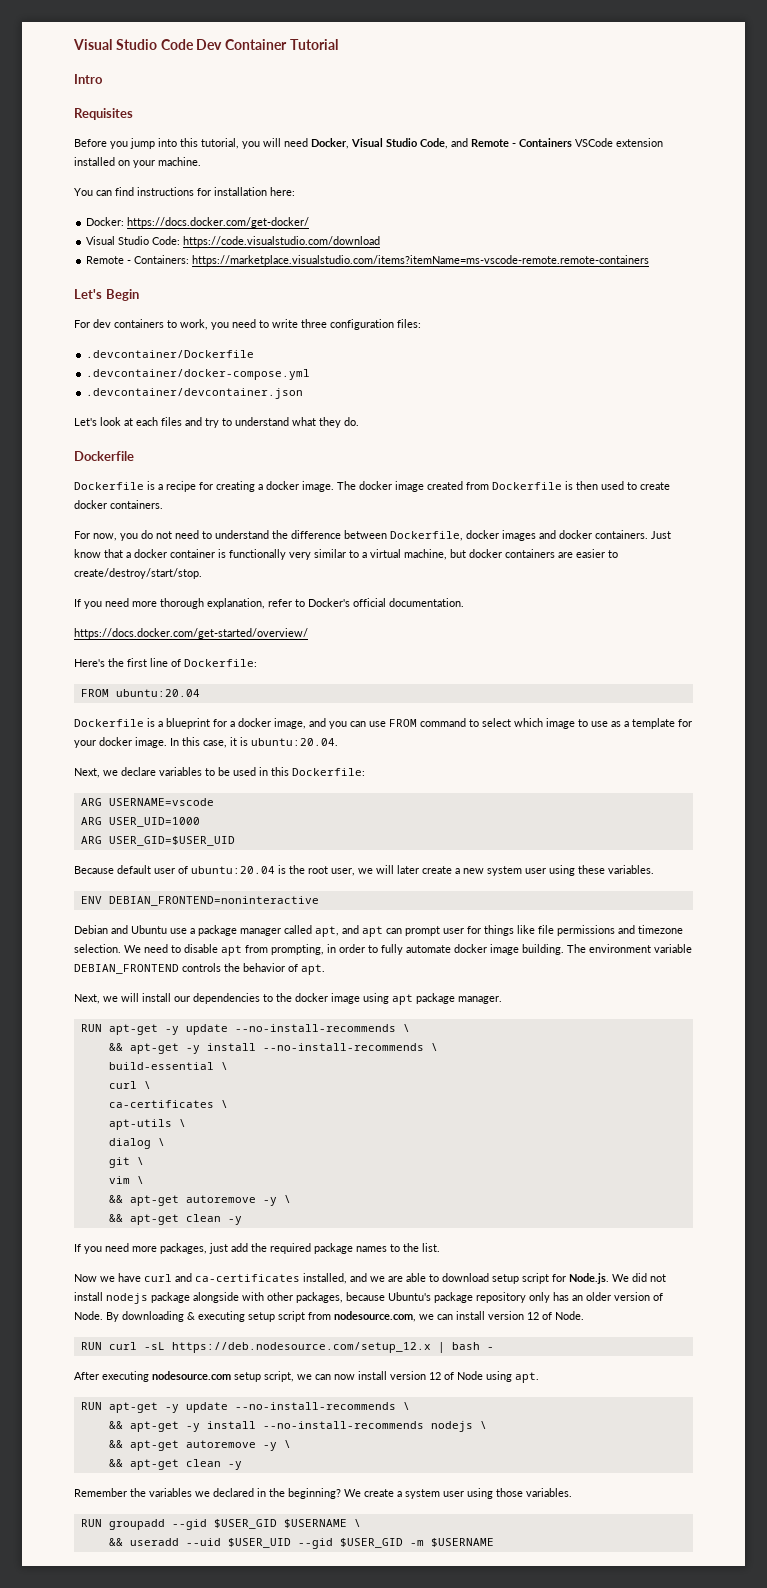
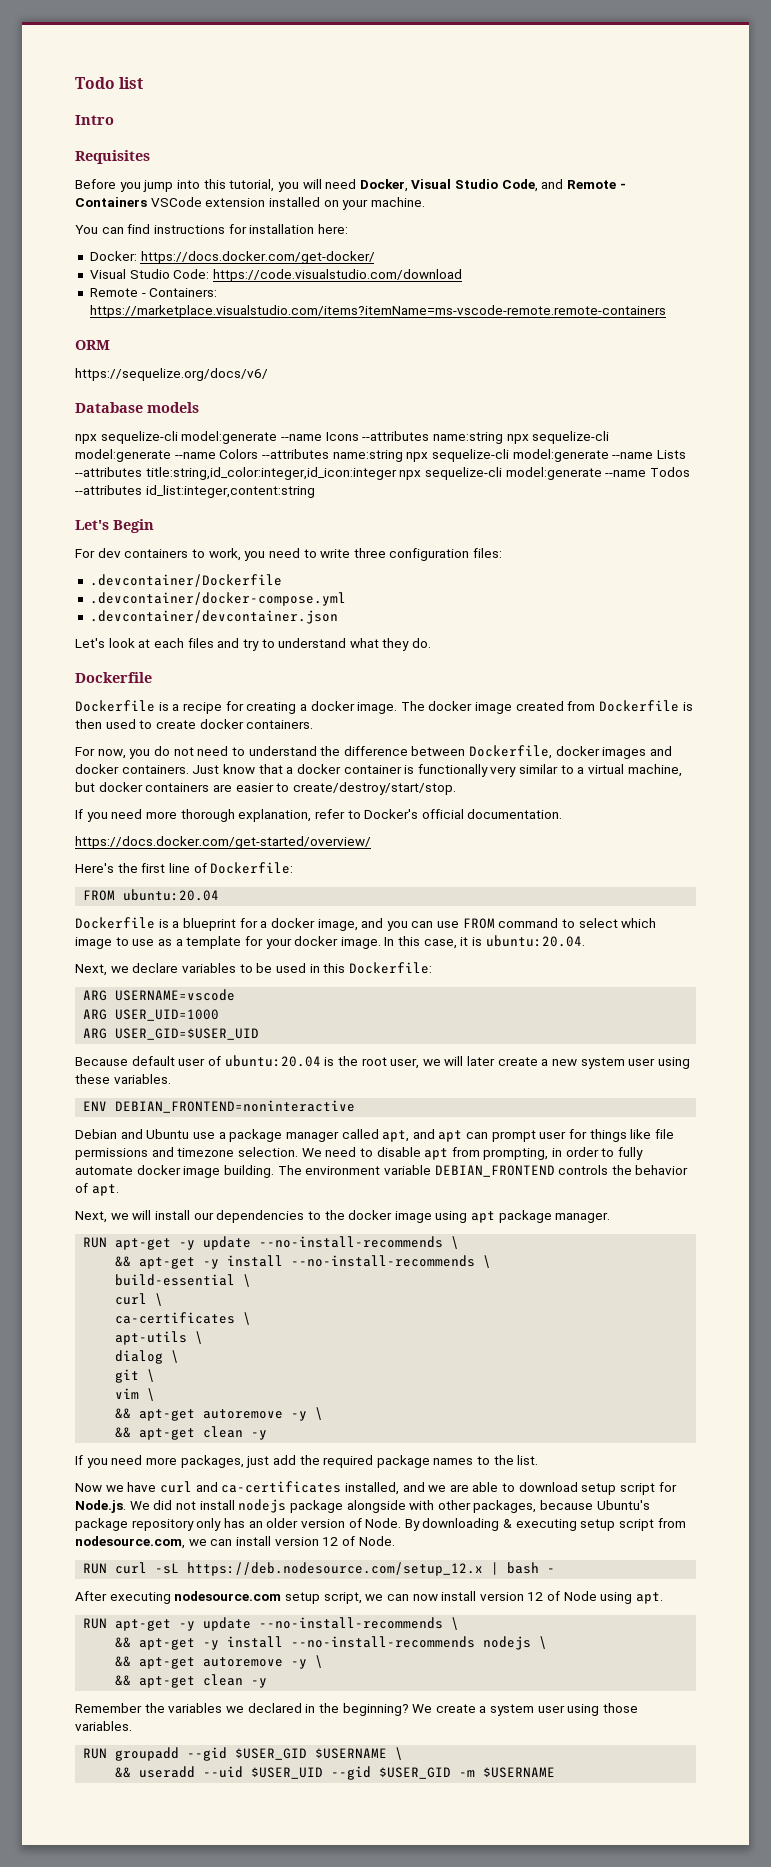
[73,39,338,50] Visual Studio Code Dev Container Tutorial -> [75,77,144,89] Todo list
(650, 260) none -> [75,340,110,350] [75,368,268,381] [75,402,199,413] [75,431,610,444] [75,449,686,462] [75,467,690,480] [75,485,315,498] // ORM // https://sequelize.org/docs/v6/ // Database models // npx sequelize-cli model:generate --name Icons --attributes name:string npx sequelize-cli model:generate --name Colors --attributes name:string npx sequelize-cli model:generate --name Lists --attributes title:string,id_color:integer,id_icon:integer npx sequelize-cli model:generate --name Todos --attributes id_list:integer,content:string

